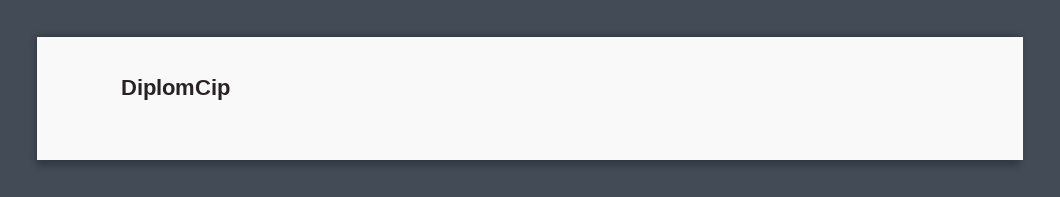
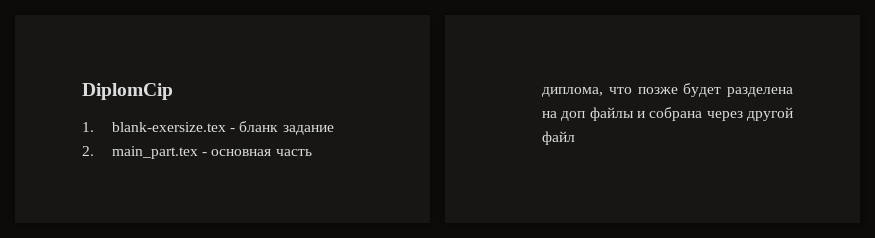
(230, 89) none -> [82,121,334,135] [82,146,312,159] [542,83,793,97] [542,107,793,121] [542,131,576,145] // 1. blank-exersize.tex - бланк задание // 2. main_part.tex - основная часть диплома, что позже будет разделена на доп файлы и собрана через другой файл

